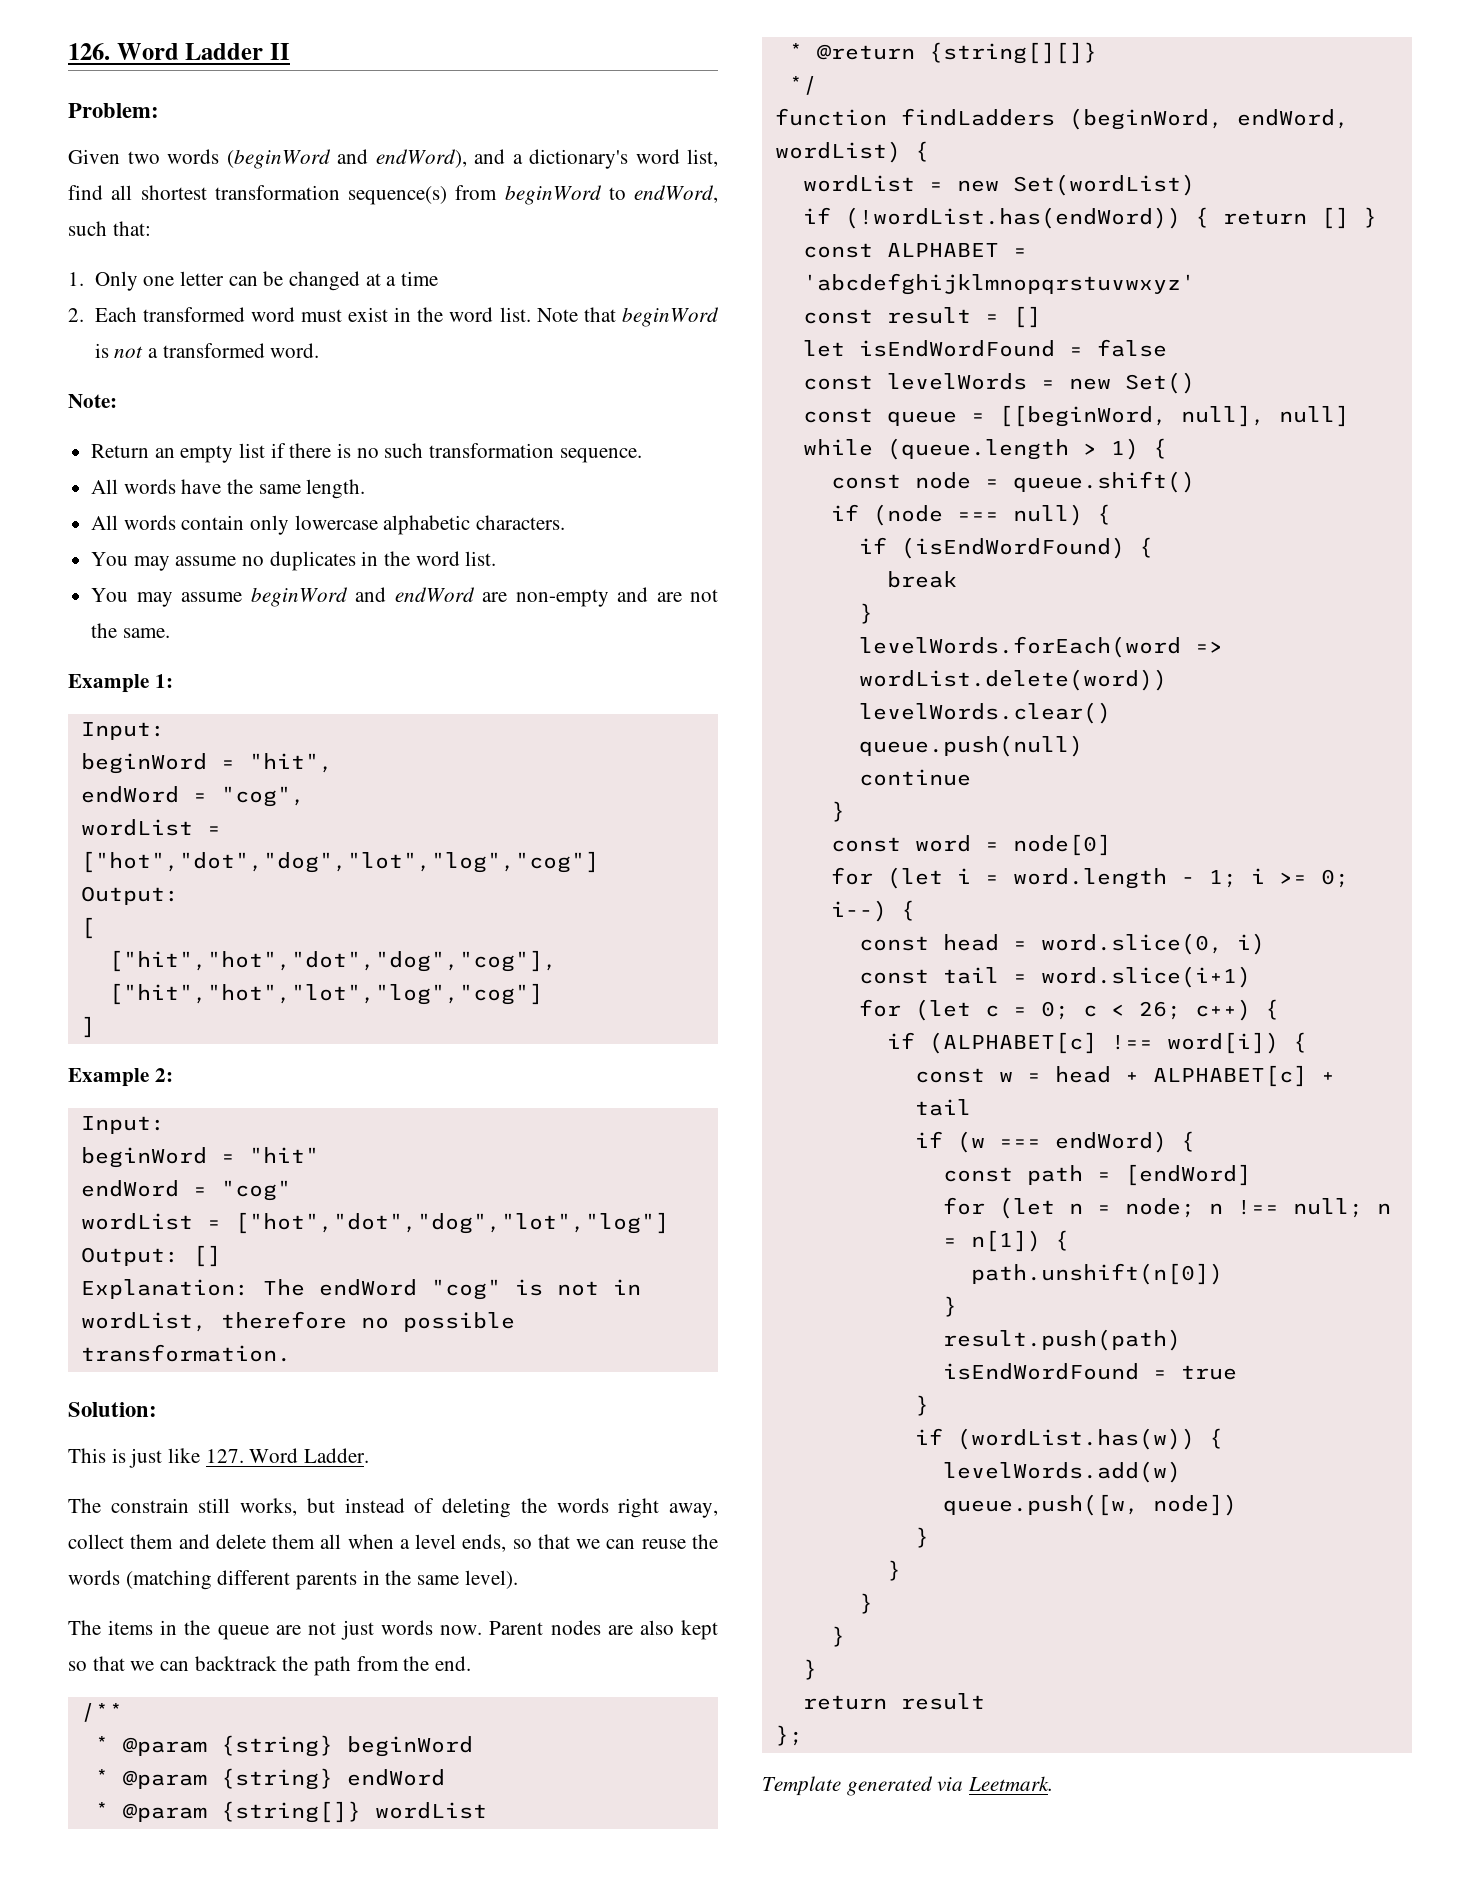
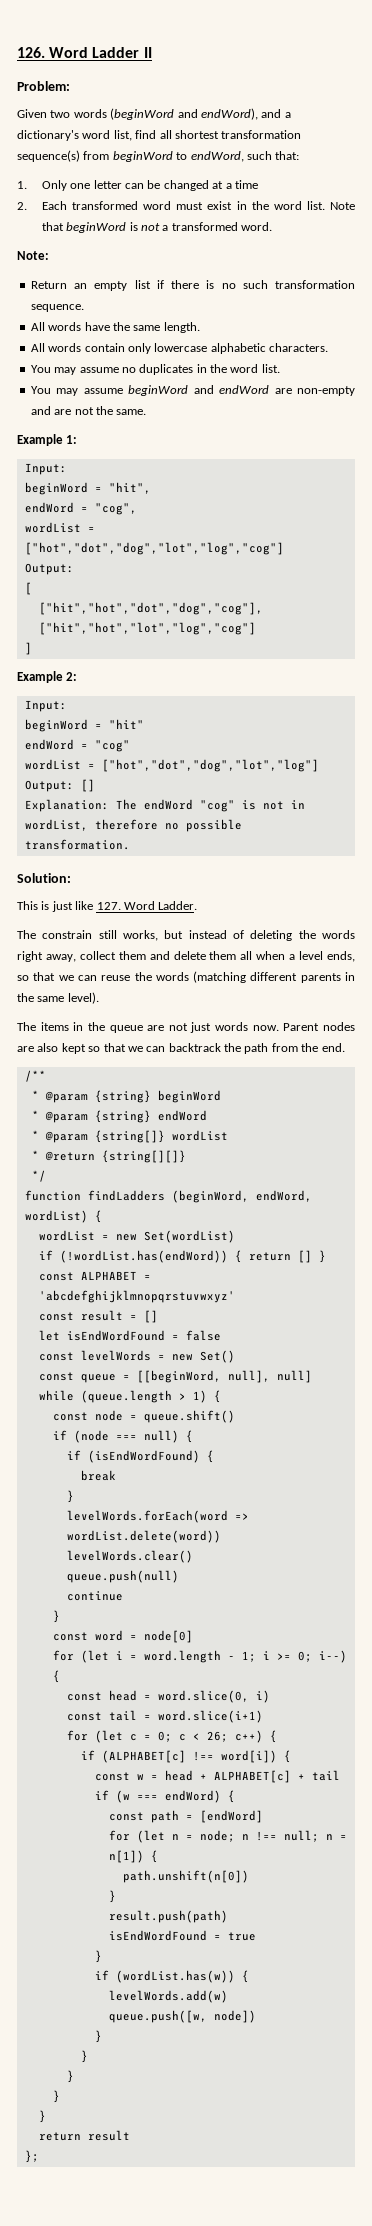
[762,1776,1054,1796] // Template generated via Leetmark. -> (39, 2156) none

